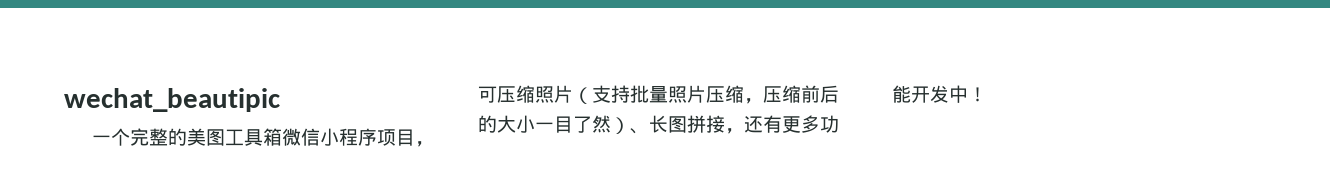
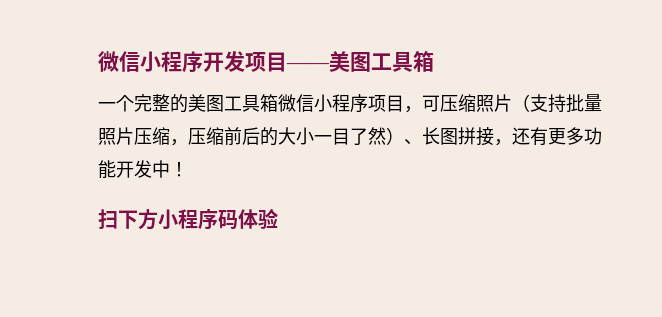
[64,88,280,112] wechat_beautipic -> [98,51,434,73] 微信小程序开发项目——美图工具箱
(987, 94) none -> [98,208,278,230] // 扫下方小程序码体验

